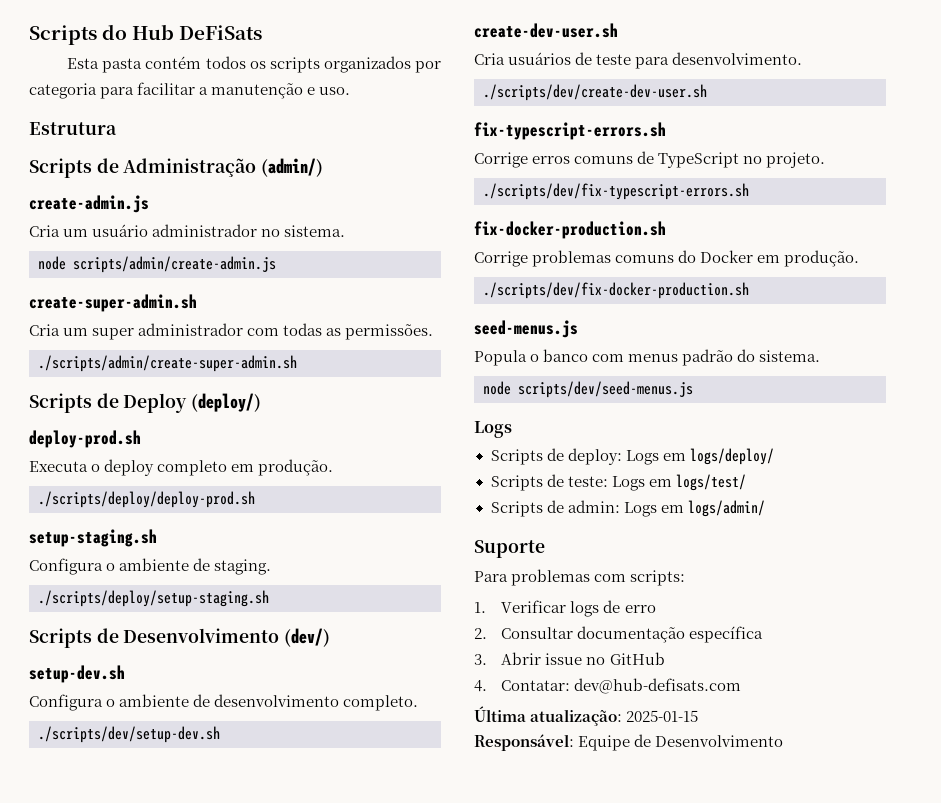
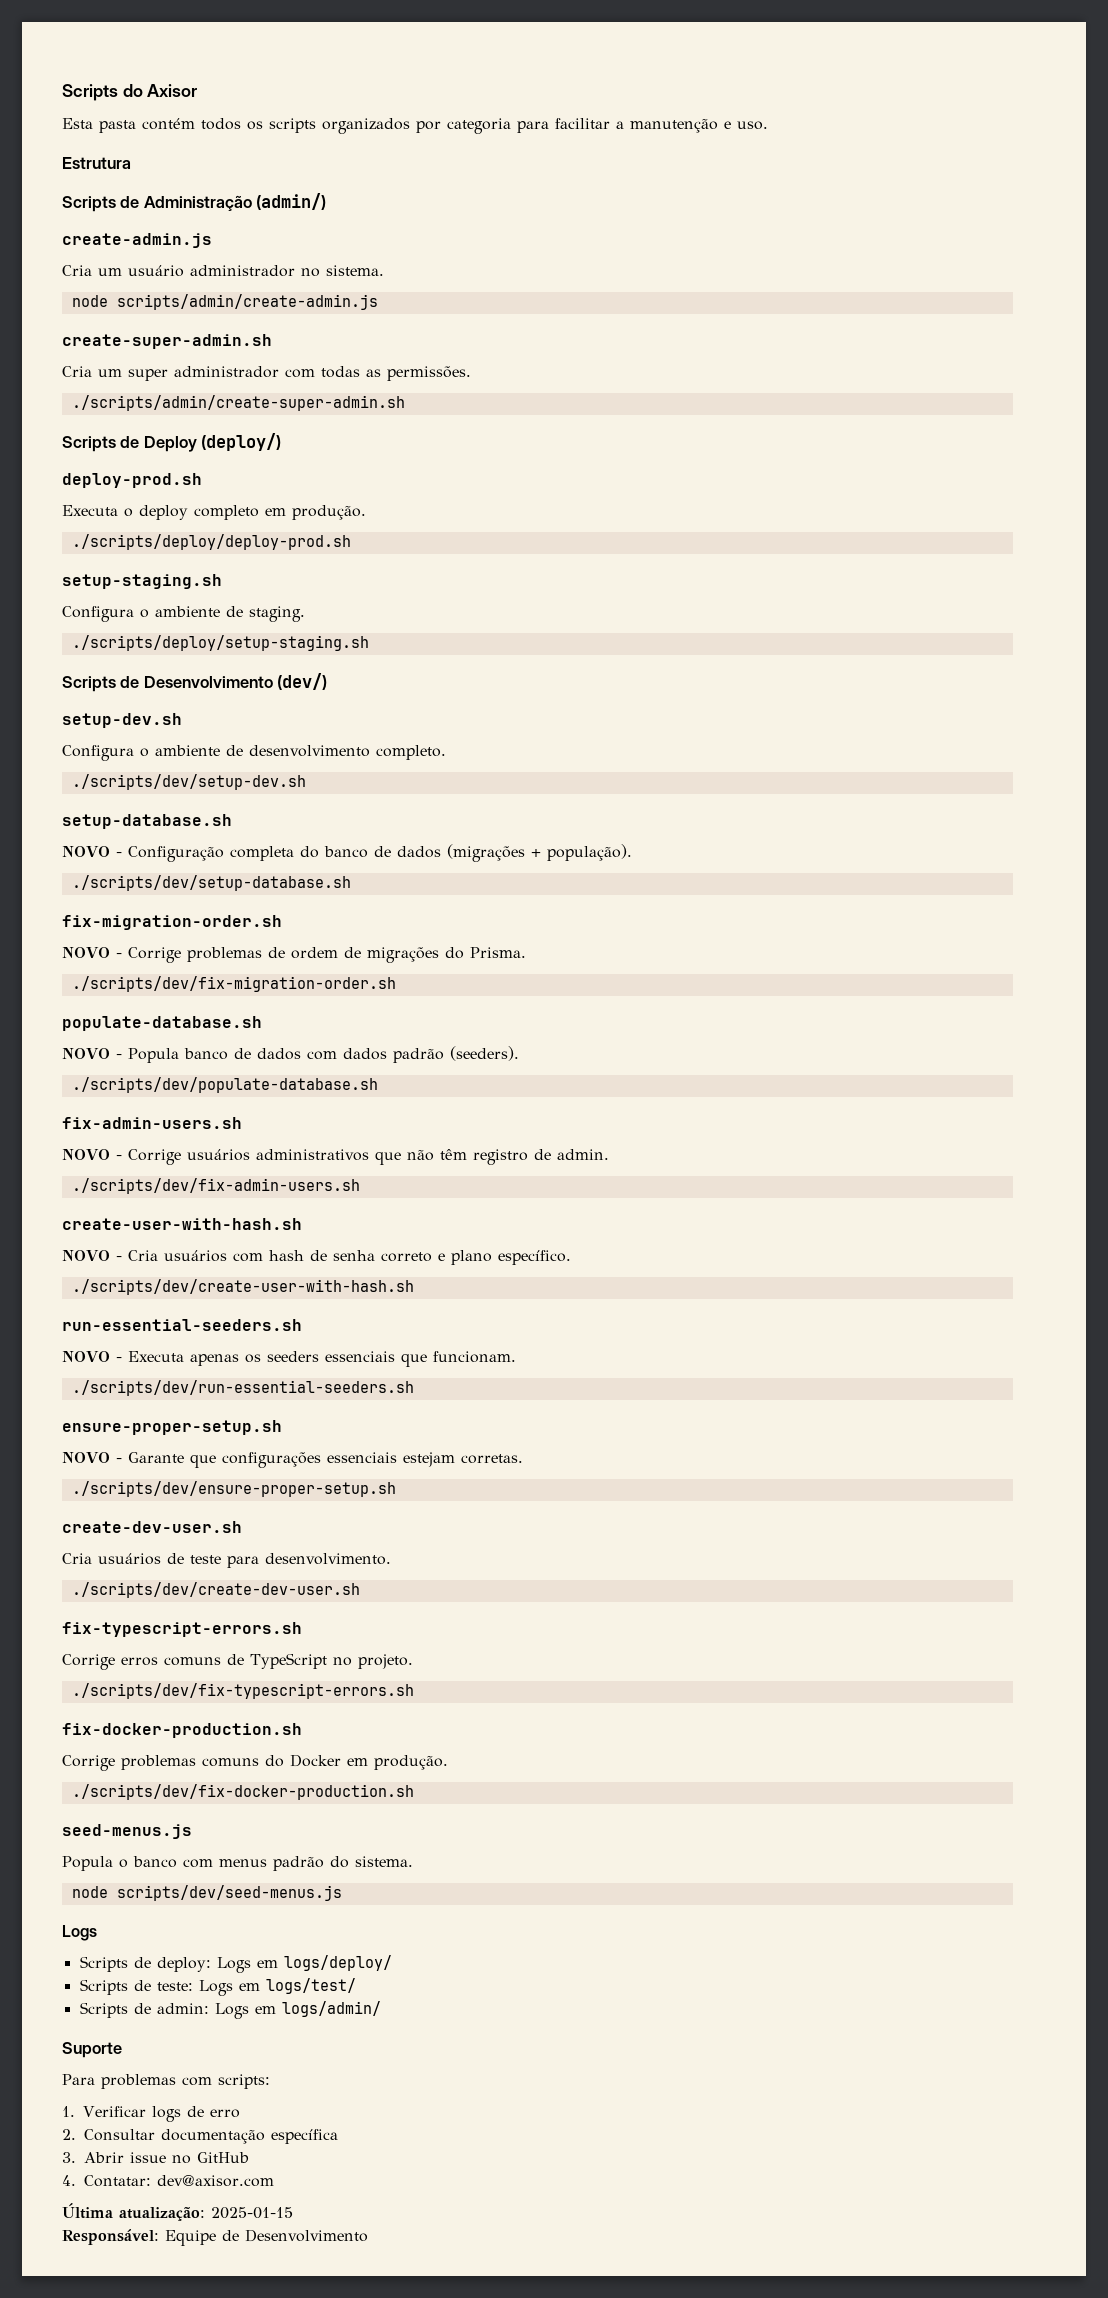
[132,24,263,40] Hub DeFiSats -> [147,84,198,97] Axisor
(220, 734) none -> [62,814,232,829] [62,844,632,862] [71,875,351,891] [62,915,282,930] [62,947,526,963] [71,976,396,992] [62,1016,262,1031] [62,1046,519,1063] [71,1077,378,1093] [62,1117,242,1129] [62,1149,609,1165] [71,1178,360,1194] [62,1218,302,1230] [62,1250,571,1265] [71,1279,414,1295] [62,1319,302,1331] [62,1351,516,1367] [71,1380,414,1396] [62,1420,282,1435] [62,1452,523,1468] [71,1481,396,1497] // setup-database.sh // NOVO - Configuração completa do banco de dados (migrações + população). // ./scripts/dev/setup-database.sh // fix-migration-order.sh // NOVO - Corrige problemas de ordem de migrações do Prisma. // ./scripts/dev/fix-migration-order.sh // populate-database.sh // NOVO - Popula banco de dados com dados padrão (seeders). // ./scripts/dev/populate-database.sh // fix-admin-users.sh // NOVO - Corrige usuários administrativos que não têm registro de admin. // ./scripts/dev/fix-admin-users.sh // create-user-with-hash.sh // NOVO - Cria usuários com hash de senha correto e plano específico. // ./scripts/dev/create-user-with-hash.sh // run-essential-seeders.sh // NOVO - Executa apenas os seeders essenciais que funcionam. // ./scripts/dev/run-essential-seeders.sh // ensure-proper-setup.sh // NOVO - Garante que configurações essenciais estejam corretas. // ./scripts/dev/ensure-proper-setup.sh
[574,678,742,694] dev@hub-defisats.com -> [157,2175,274,2187] dev@axisor.com

